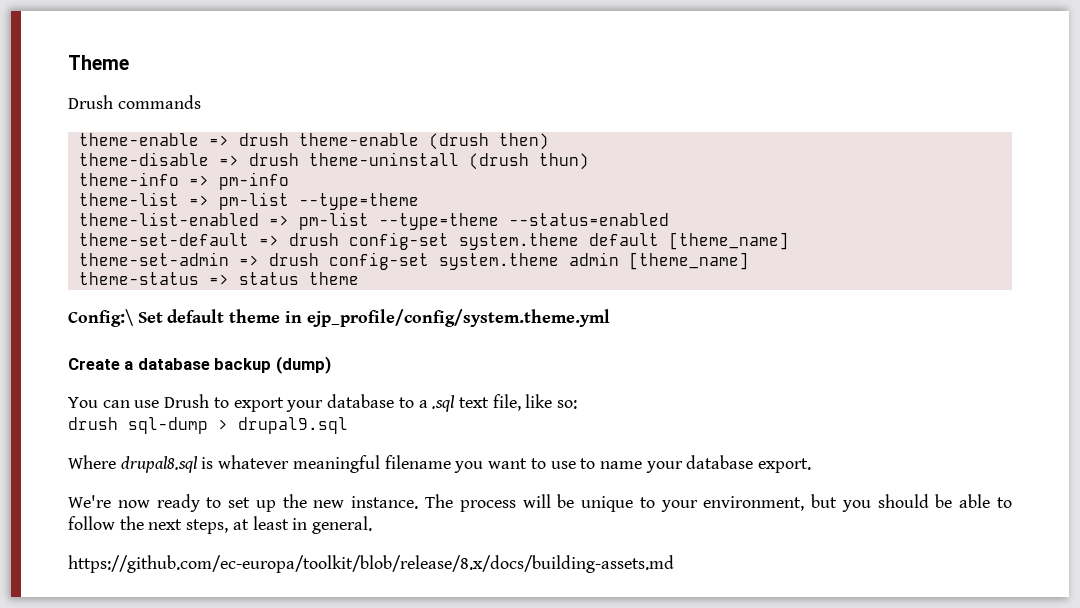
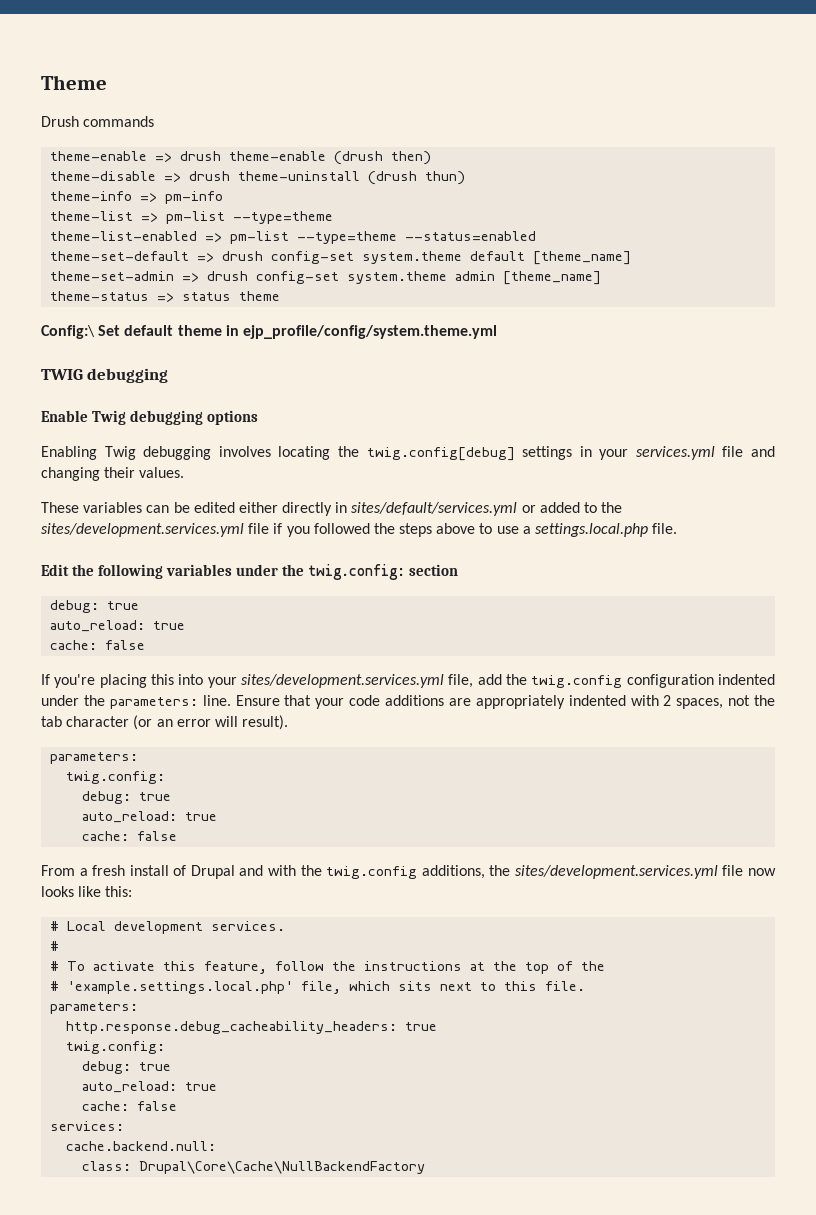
[68,356,331,374] [68,394,578,412] [68,417,348,434] [68,455,812,473] [68,494,1012,512] [68,516,373,534] [68,555,674,573] Create a database backup (dump) // You can use Drush to export your database to a .sql text file, like so: // drush sql-dump > drupal9.sql // Where drupal8.sql is whatever meaningful filename you want to use to name your database export. // We're now ready to set up the new instance. The process will be unique to your environment, but you should be able to follow the next steps, at least in general. // https://github.com/ec-europa/toolkit/blob/release/8.x/docs/building-assets.md -> [41,368,169,383] [41,410,259,425] [41,446,776,461] [41,467,185,481] [41,502,623,516] [41,523,678,537] [41,564,459,580] [50,600,140,613] [50,620,186,632] [50,640,146,650] [41,674,775,688] [41,695,775,709] [41,715,289,730] [50,752,139,764] [66,771,166,784] [82,791,172,804] [82,811,218,823] [82,831,178,841] [41,865,776,879] [41,886,133,897] [50,921,286,934] [50,941,60,951] [50,961,606,974] [50,981,586,994] [50,1002,139,1014] [66,1021,438,1034] [66,1041,166,1054] [82,1061,172,1074] [82,1081,218,1093] [82,1101,178,1111] [50,1121,125,1131] [66,1141,217,1151] [82,1161,426,1174] TWIG debugging // Enable Twig debugging options // Enabling Twig debugging involves locating the twig.config[debug] settings in your services.yml file and changing their values. // These variables can be edited either directly in sites/default/services.yml or added to the sites/development.services.yml file if you followed the steps above to use a settings.local.php file. // Edit the following variables under the twig.config: section // debug: true // auto_reload: true // cache: false // If you're placing this into your sites/development.services.yml file, add the twig.config configuration indented under the parameters: line. Ensure that your code additions are appropriately indented with 2 spaces, not the tab character (or an error will result). // parameters: // twig.config: // debug: true // auto_reload: true // cache: false // From a fresh install of Drupal and with the twig.config additions, the sites/development.services.yml file now looks like this: // # Local development services. // # // # To activate this feature, follow the instructions at the top of the // # 'example.settings.local.php' file, which sits next to this file. // parameters: // http.response.debug_cacheability_headers: true // twig.config: // debug: true // auto_reload: true // cache: false // services: // cache.backend.null: // class: Drupal\Core\Cache\NullBackendFactory

